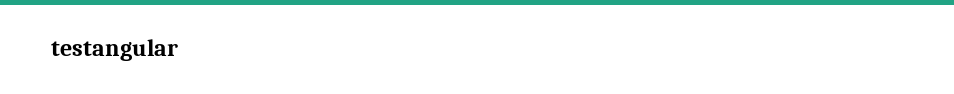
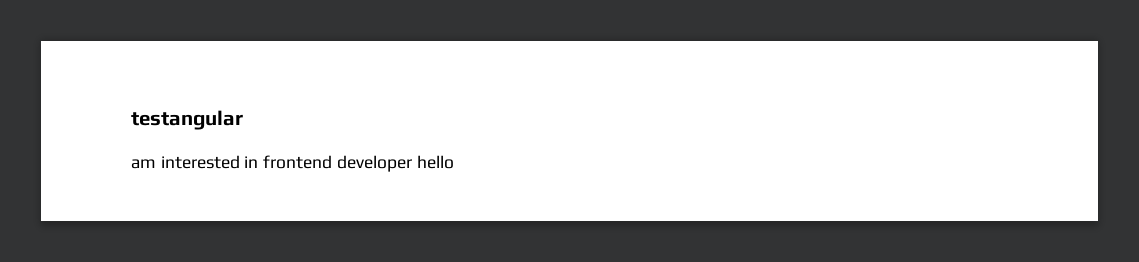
(178, 50) none -> [131,155,454,172] // am interested in frontend developer hello

